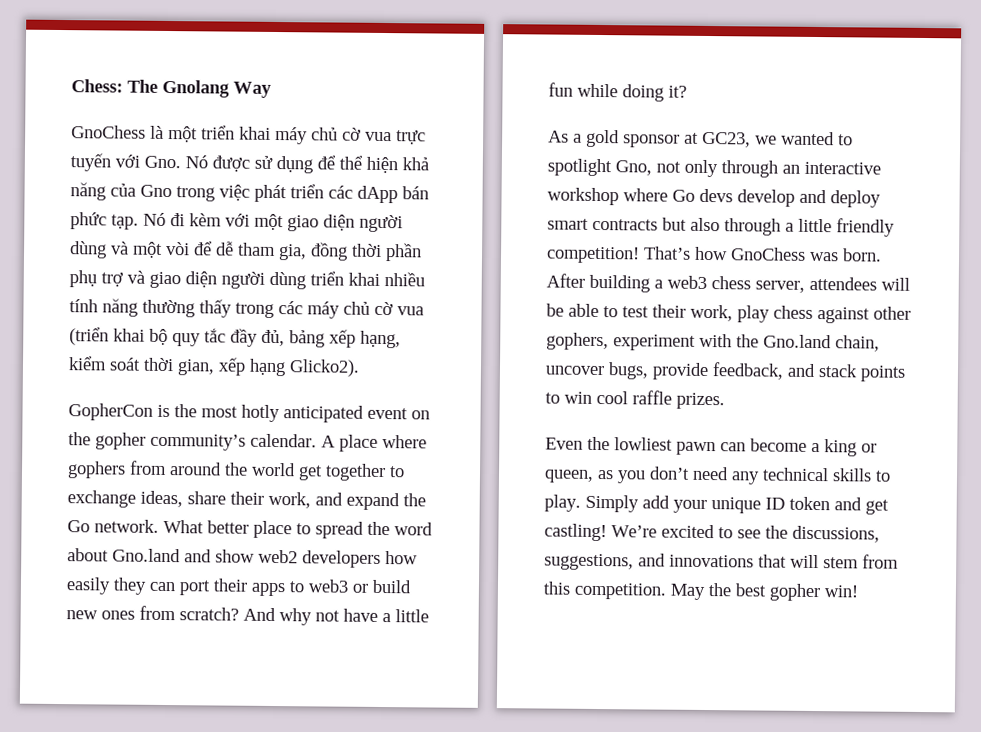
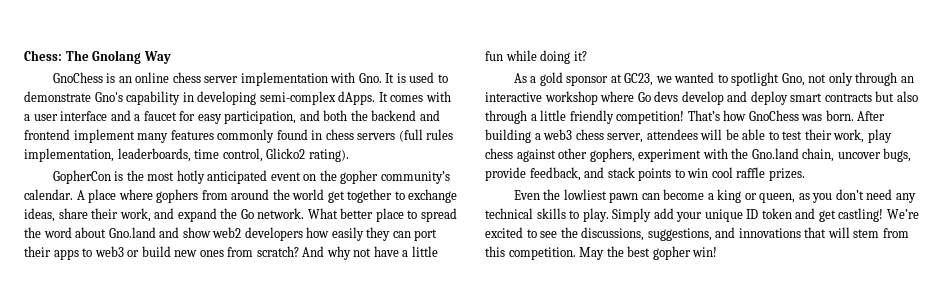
[150,125,426,145] [70,153,429,174] [70,182,429,204] [70,212,403,233] [69,241,422,262] [69,270,425,290] [69,298,424,319] [69,327,401,349] [68,356,360,377] là một triển khai máy chủ cờ vua trực tuyến với Gno. Nó được sử dụng để thể hiện khả năng của Gno trong việc phát triển các dApp bán phức tạp. Nó đi kèm với một giao diện người dùng và một vòi để dễ tham gia, đồng thời phần phụ trợ và giao diện người dùng triển khai nhiều tính năng thường thấy trong các máy chủ cờ vua (triển khai bộ quy tắc đầy đủ, bảng xếp hạng, kiểm soát thời gian, xếp hạng Glicko2). -> [106,72,448,86] [24,91,451,105] [24,110,440,124] [24,129,454,143] [24,148,349,162] is an online chess server implementation with Gno. It is used to demonstrate Gno's capability in developing semi-complex dApps. It comes with a user interface and a faucet for easy participation, and both the backend and frontend implement many features commonly found in chess servers (full rules implementation, leaderboards, time control, Glicko2 rating).

